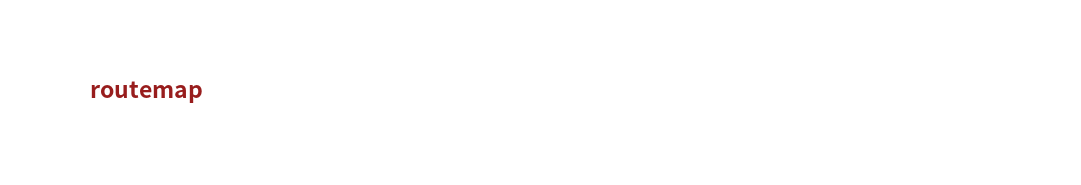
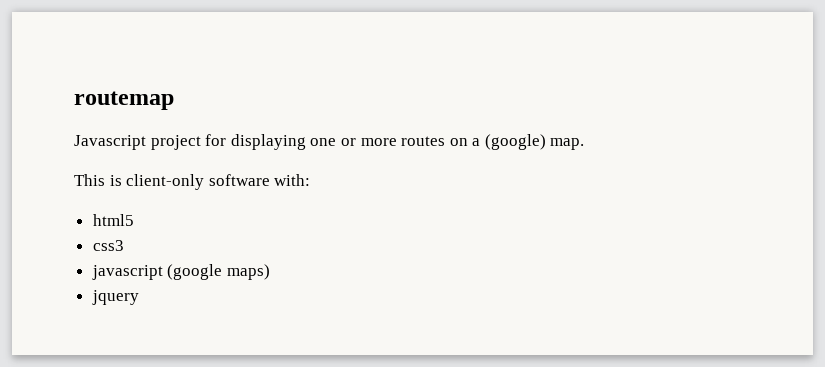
(203, 92) none -> [74,134,585,150] [74,174,311,190] [92,214,134,226] [92,240,124,251] [91,264,270,280] [91,290,139,305] // Javascript project for displaying one or more routes on a (google) map. // This is client-only software with: // html5 // css3 // javascript (google maps) // jquery

